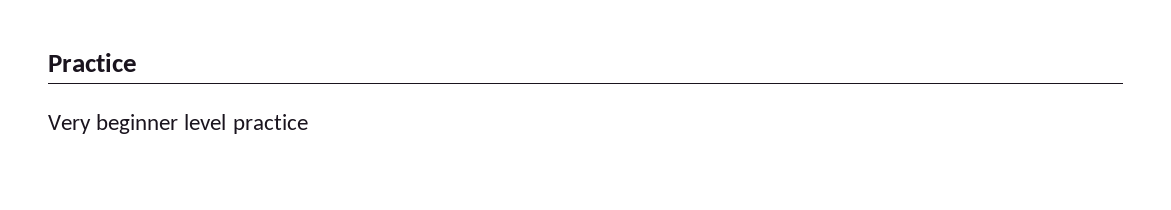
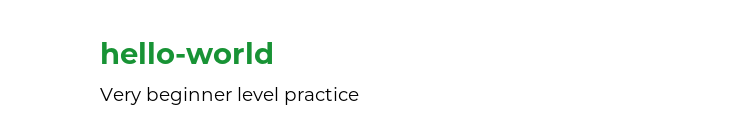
[48,53,137,72] Practice -> [100,42,274,64] hello-world

